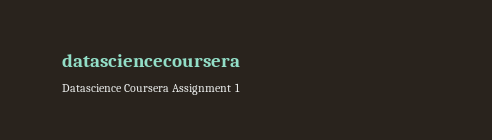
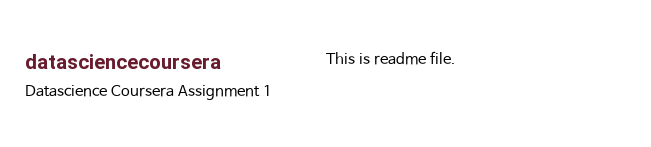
(240, 87) none -> [326,51,455,65] This is readme file.

